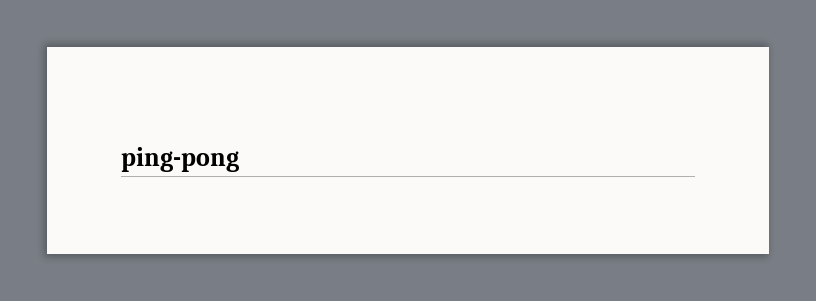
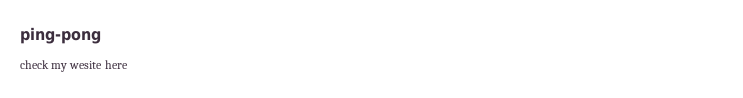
(239, 159) none -> [20,60,128,72] // check my wesite here

